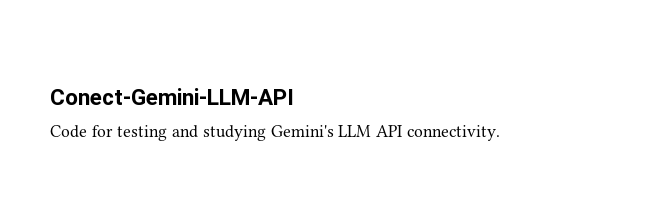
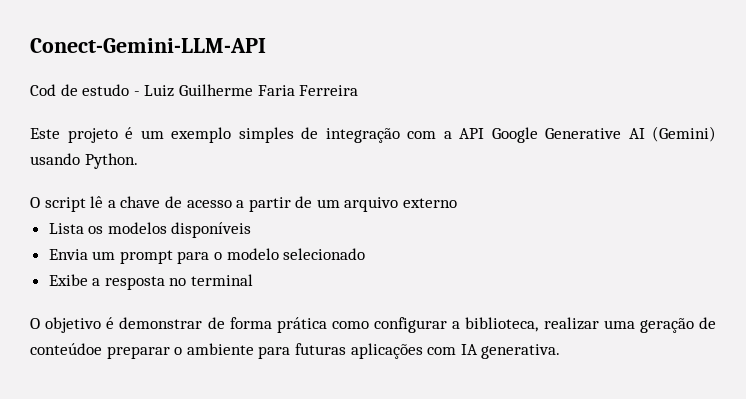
[50,125,500,141] Code for testing and studying Gemini's LLM API connectivity. -> [30,84,359,97] [30,126,716,143] [30,153,138,169] [30,196,458,212] [48,222,252,238] [48,248,366,264] [48,274,254,290] [30,317,716,333] [30,343,561,359] Cod de estudo - Luiz Guilherme Faria Ferreira // Este projeto é um exemplo simples de integração com a API Google Generative AI (Gemini) usando Python. // O script lê a chave de acesso a partir de um arquivo externo // Lista os modelos disponíveis // Envia um prompt para o modelo selecionado // Exibe a resposta no terminal // O objetivo é demonstrar de forma prática como configurar a biblioteca, realizar uma geração de conteúdoe preparar o ambiente para futuras aplicações com IA generativa.

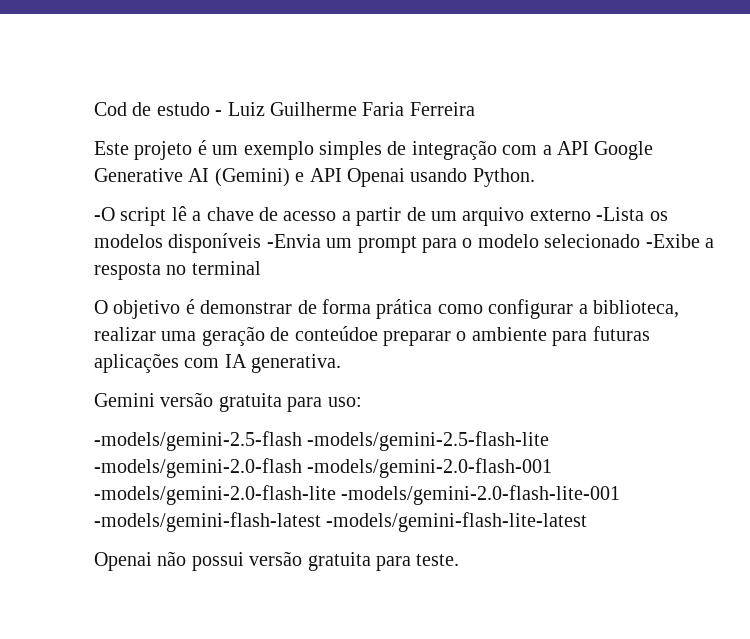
[30,38,266,53] Conect-Gemini-LLM-API // -> (94, 109) none
(716, 134) none -> [295,168,405,187] e API Openai
[30,197,40,208] O -> [94,207,115,221] -O
[48,223,84,234] // Lista -> [596,207,645,221] -Lista
[48,249,88,260] // Envia -> [266,234,321,248] -Envia
[48,274,88,286] // Exibe -> [645,234,700,248] -Exibe
(561, 351) none -> [94,392,362,412] [94,431,550,451] [94,458,553,478] [94,485,621,505] [94,512,588,532] [94,551,460,571] // Gemini versão gratuita para uso: // -models/gemini-2.5-flash -models/gemini-2.5-flash-lite -models/gemini-2.0-flash -models/gemini-2.0-flash-001 -models/gemini-2.0-flash-lite -models/gemini-2.0-flash-lite-001 -models/gemini-flash-latest -models/gemini-flash-lite-latest // Openai não possui versão gratuita para teste.

